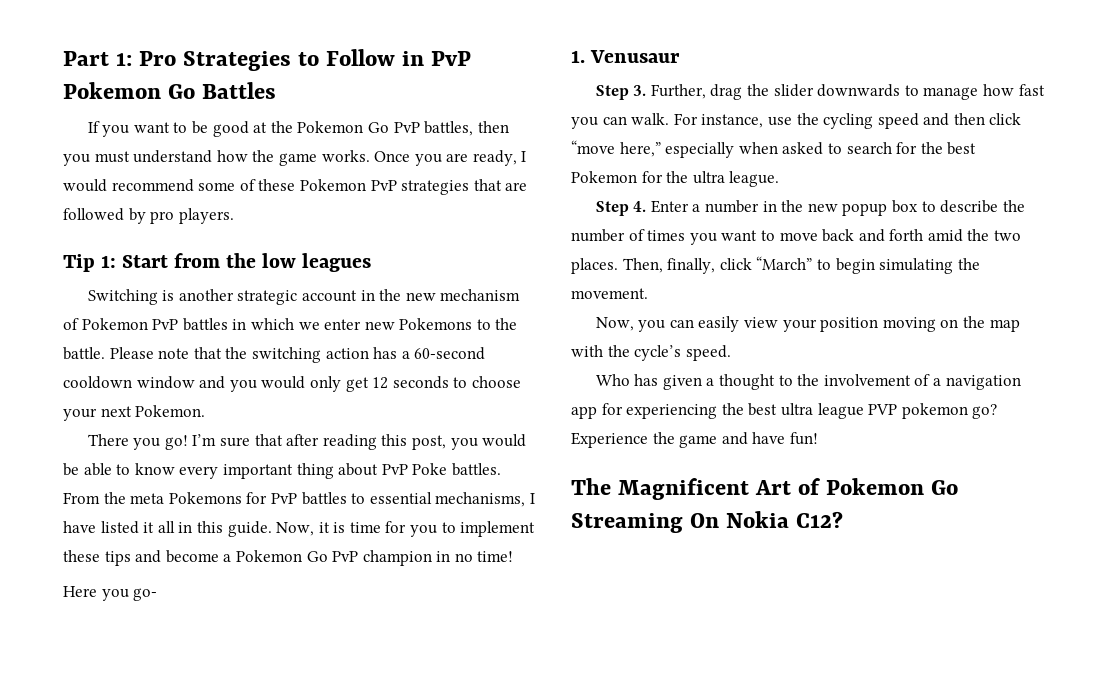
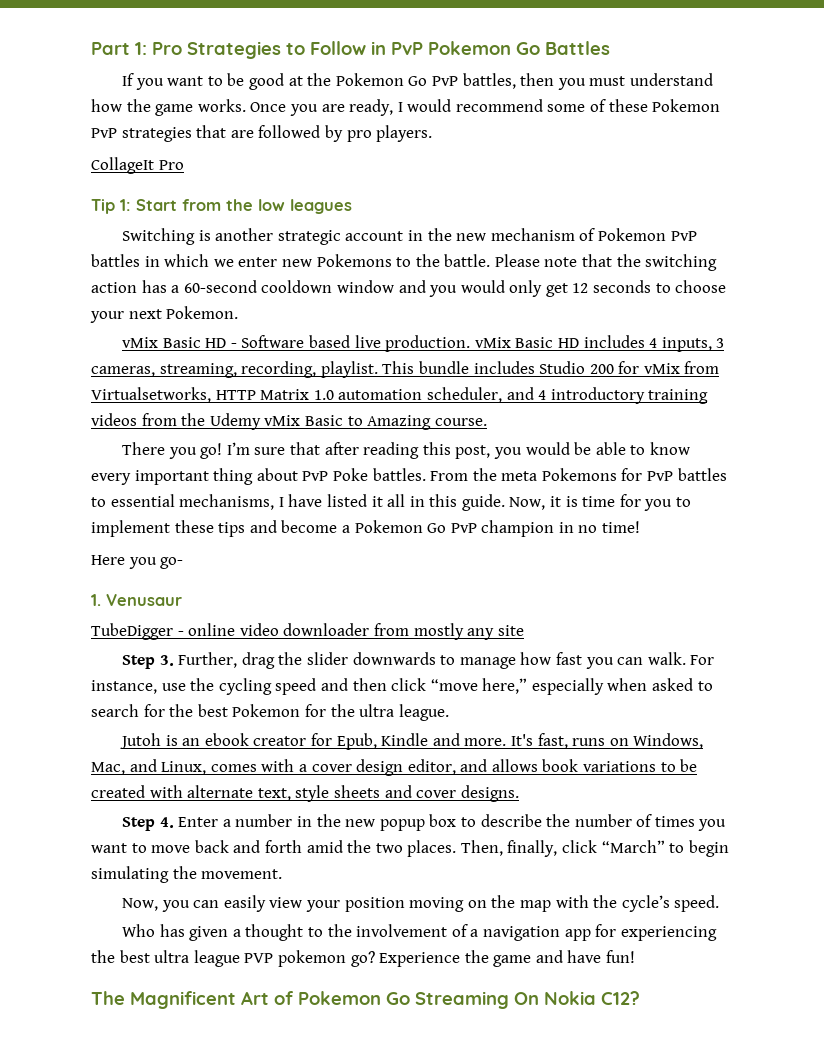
(234, 216) none -> [91,157,184,174] // CollageIt Pro
(206, 411) none -> [122,335,725,352] [91,361,720,378] [91,387,709,404] [91,413,487,430] // vMix Basic HD - Software based live production. vMix Basic HD includes 4 inputs, 3 cameras, streaming, recording, playlist. This bundle includes Studio 200 for vMix from Virtualsetworks, HTTP Matrix 1.0 automation scheduler, and 4 introductory training videos from the Udemy vMix Basic to Amazing course.
(681, 56) none -> [91,623,524,640] // TubeDigger - online video downloader from mostly any site
(780, 179) none -> [120,733,704,750] [91,759,698,776] [91,785,519,802] // Jutoh is an ebook creator for Epub, Kindle and more. It's fast, runs on Windows, Mac, and Linux, comes with a cover design editor, and allows book variations to be created with alternate text, style sheets and cover designs.

